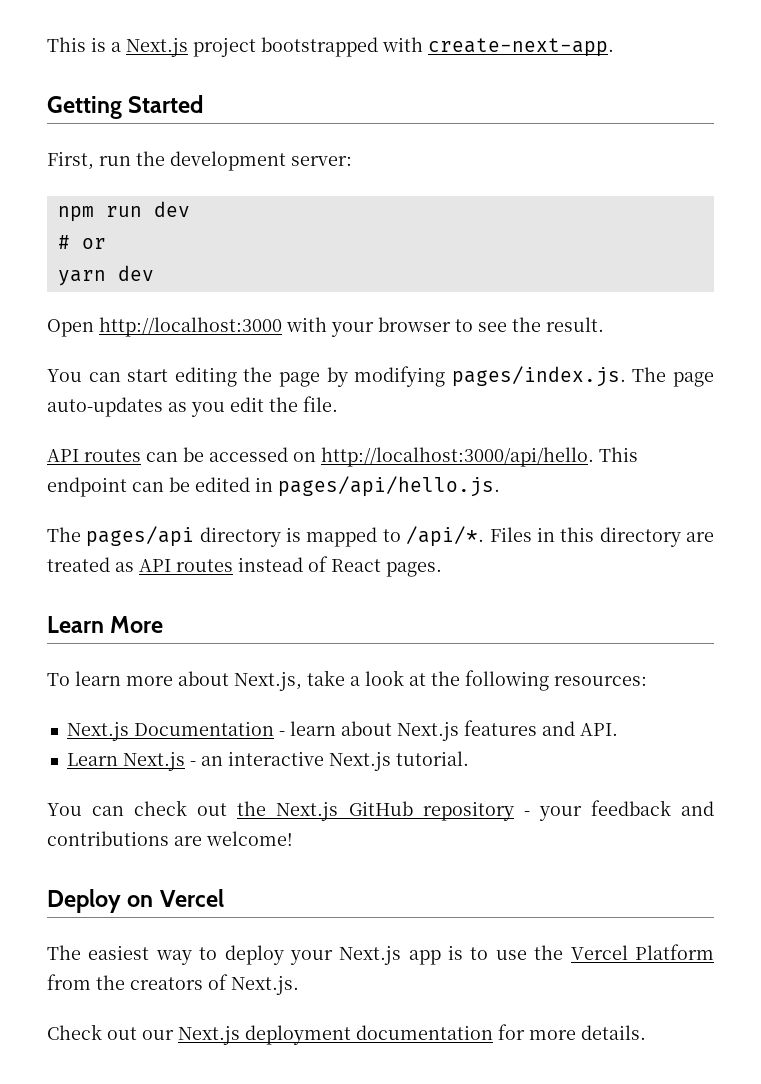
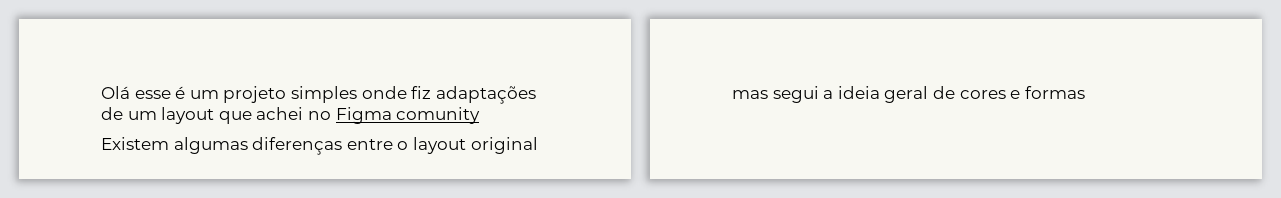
[47,37,614,57] [47,95,204,119] [47,151,352,171] [57,201,190,222] [57,235,106,249] [57,265,154,286] [47,317,604,337] [47,366,715,387] [47,396,338,417] [47,447,638,467] [47,476,500,497] [47,526,715,547] [47,556,442,577] [47,616,164,633] [47,670,647,691] [66,720,618,741] [66,751,469,771] [47,800,714,821] [47,831,293,846] [47,889,224,913] [47,944,714,965] [47,974,299,995] [47,1024,646,1045] This is a Next.js project bootstrapped with create-next-app. // Getting Started // First, run the development server: // npm run dev // # or // yarn dev // Open http://localhost:3000 with your browser to see the result. // You can start editing the page by modifying pages/index.js. The page auto-updates as you edit the file. // API routes can be accessed on http://localhost:3000/api/hello. This endpoint can be edited in pages/api/hello.js. // The pages/api directory is mapped to /api/*. Files in this directory are treated as API routes instead of React pages. // Learn More // To learn more about Next.js, take a look at the following resources: // Next.js Documentation - learn about Next.js features and API. // Learn Next.js - an interactive Next.js tutorial. // You can check out the Next.js GitHub repository - your feedback and contributions are welcome! // Deploy on Vercel // The easiest way to deploy your Next.js app is to use the Vercel Platform from the creators of Next.js. // Check out our Next.js deployment documentation for more details. -> [101,86,536,104] [101,107,481,124] [101,137,538,155] [732,86,1085,103] Olá esse é um projeto simples onde fiz adaptações de um layout que achei no Figma comunity // Existem algumas diferenças entre o layout original mas segui a ideia geral de cores e formas

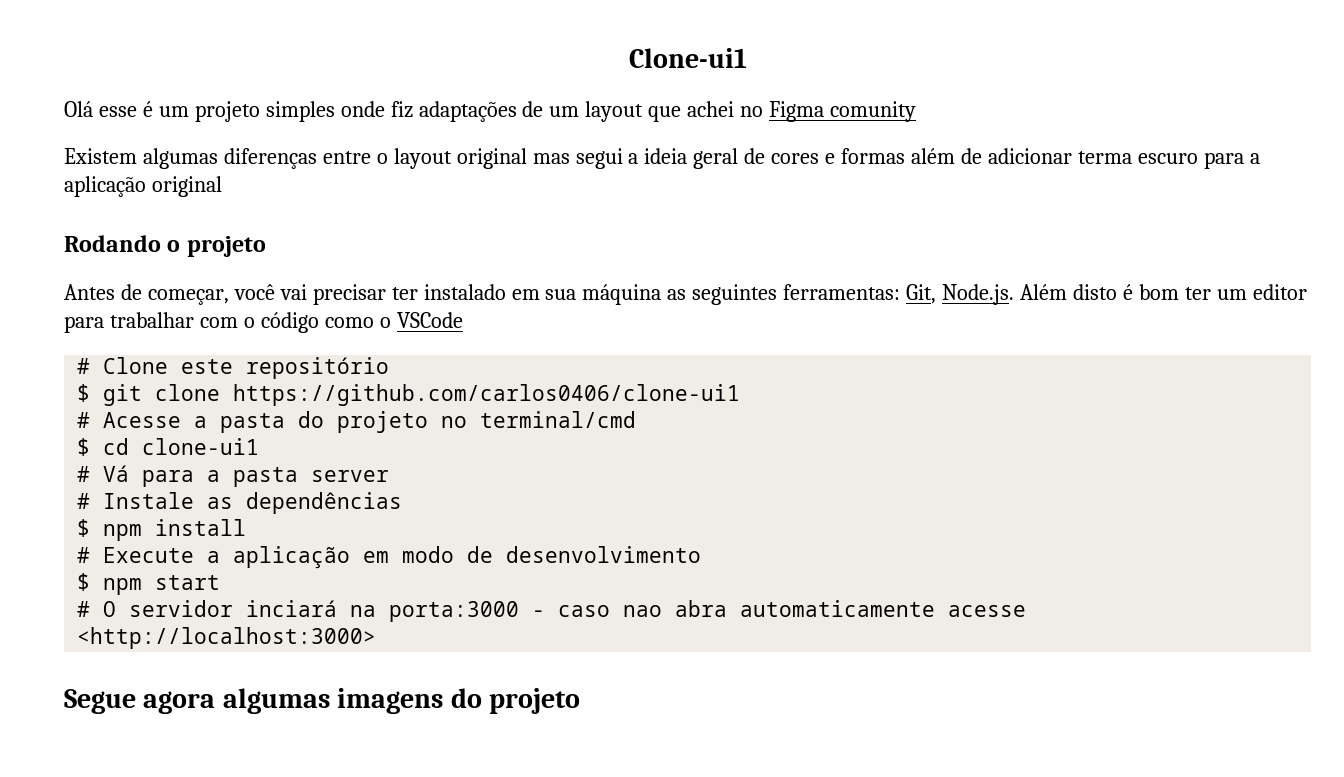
(101, 92) none -> [628,48,747,68] Clone-ui1 //
(1085, 92) none -> [911,148,1260,169] [64,176,222,197] [64,235,266,257] [64,284,1307,305] [64,312,463,333] [77,357,390,379] [77,384,741,406] [77,411,637,433] [77,438,260,456] [77,465,390,487] [77,492,403,514] [77,519,247,541] [77,546,702,569] [77,573,221,595] [77,600,1027,622] [77,627,377,649] [64,688,581,714] além de adicionar terma escuro para a aplicação original // Rodando o projeto // Antes de começar, você vai precisar ter instalado em sua máquina as seguintes ferramentas: Git, Node.js. Além disto é bom ter um editor para trabalhar com o código como o VSCode // # Clone este repositório // $ git clone https://github.com/carlos0406/clone-ui1 // # Acesse a pasta do projeto no terminal/cmd // $ cd clone-ui1 // # Vá para a pasta server // # Instale as dependências // $ npm install // # Execute a aplicação em modo de desenvolvimento // $ npm start // # O servidor inciará na porta:3000 - caso nao abra automaticamente acesse <http://localhost:3000> // Segue agora algumas imagens do projeto

